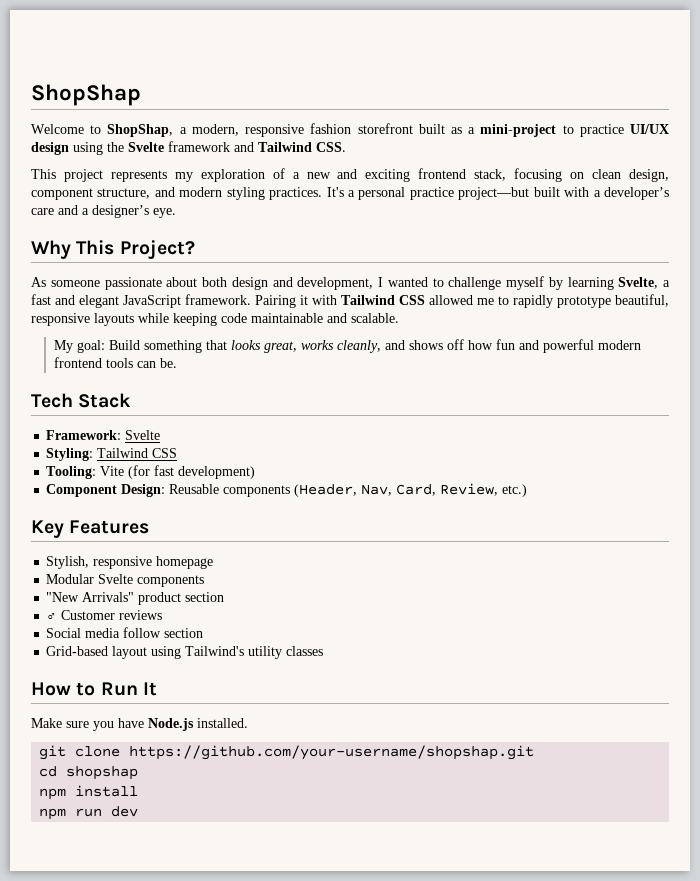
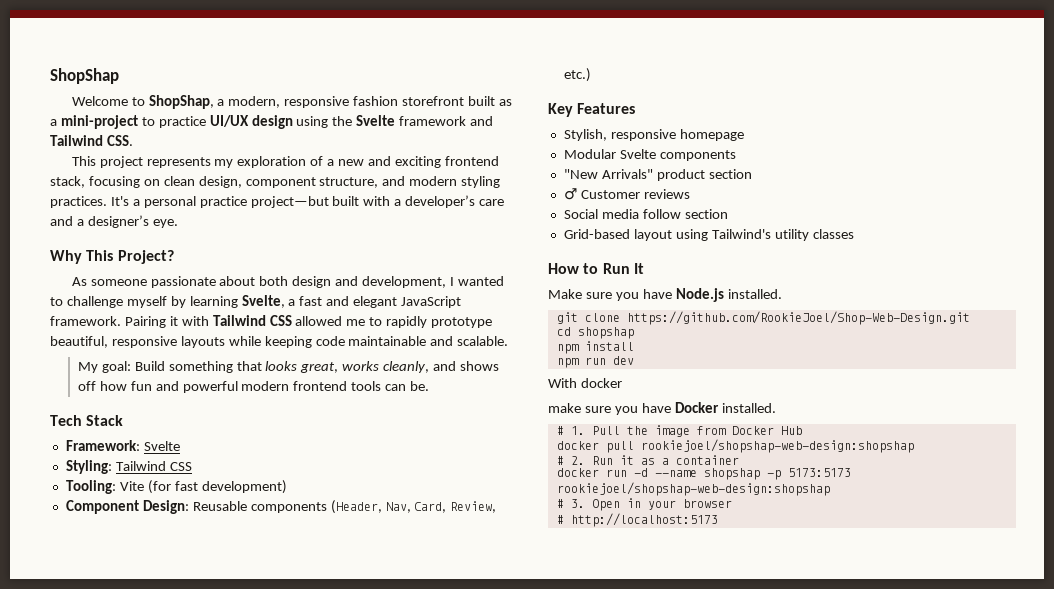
[129,745,535,760] https://github.com/your-username/shopshap.git -> [626,311,970,325] https://github.com/RookieJoel/Shop-Web-Design.git
(139, 811) none -> [548,378,622,388] [548,402,776,415] [556,425,802,437] [556,439,914,453] [556,455,739,465] [556,468,851,480] [556,482,830,496] [556,498,732,511] [556,513,718,527] // With docker // make sure you have Docker installed. // # 1. Pull the image from Docker Hub // docker pull rookiejoel/shopshap-web-design:shopshap // # 2. Run it as a container // docker run -d --name shopshap -p 5173:5173 rookiejoel/shopshap-web-design:shopshap // # 3. Open in your browser // # http://localhost:5173

